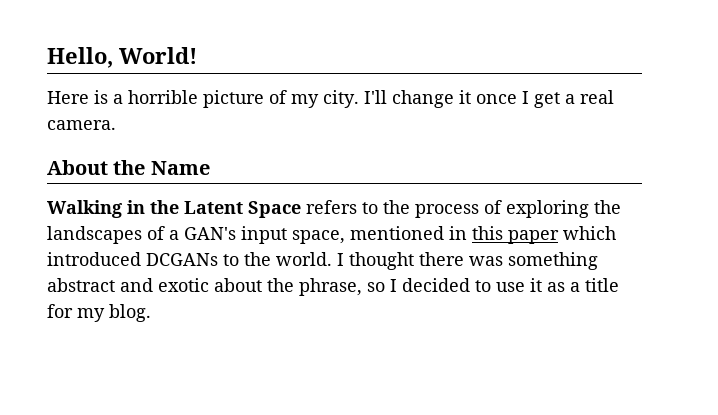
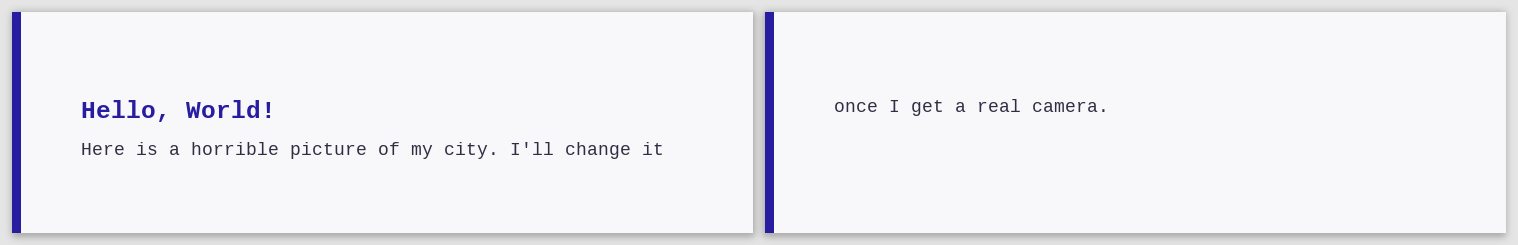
[47,160,210,175] [47,200,621,218] [47,226,616,244] [47,252,598,270] [47,278,619,296] [47,304,151,322] // About the Name // Walking in the Latent Space refers to the process of exploring the landscapes of a GAN's input space, mentioned in this paper which introduced DCGANs to the world. I thought there was something abstract and exotic about the phrase, so I decided to use it as a title for my blog. -> (1109, 106) none

